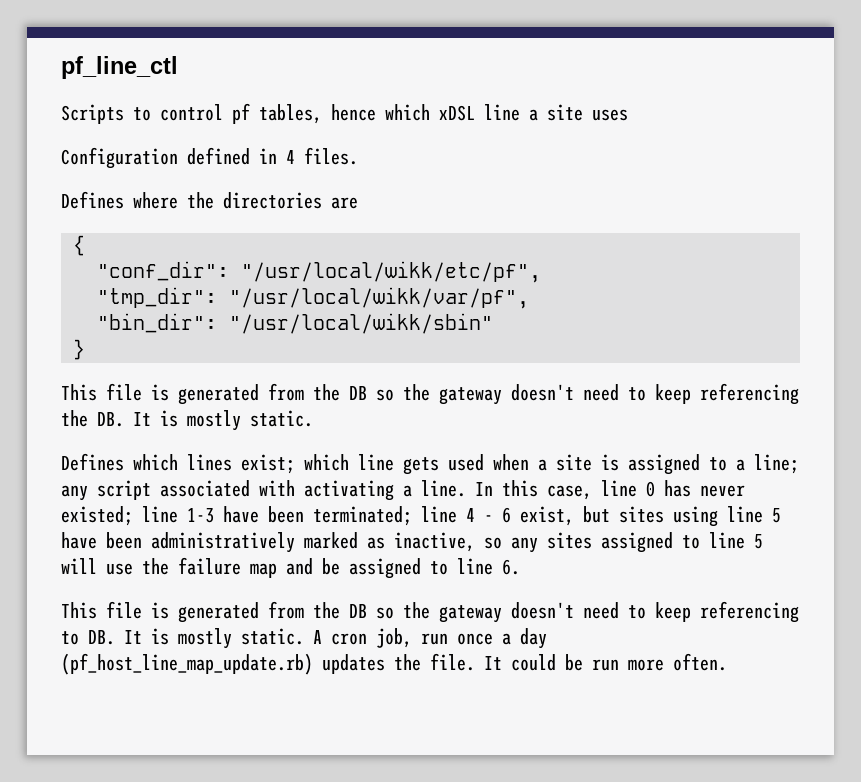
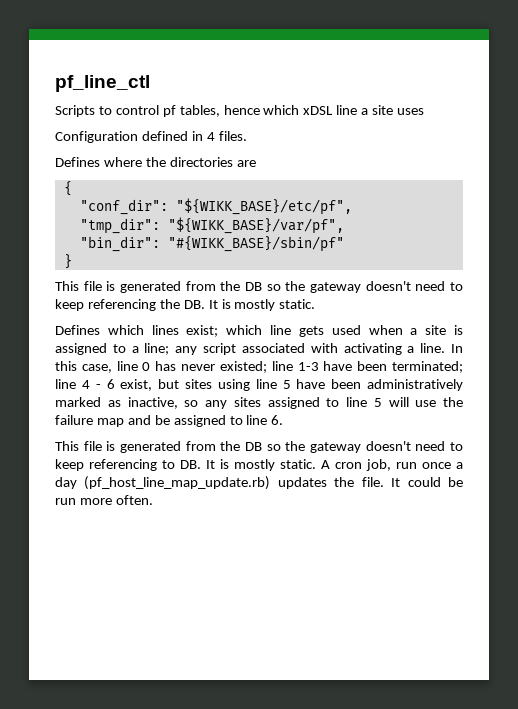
[241,261,541,283] "/usr/local/wikk/etc/pf", -> [175,198,352,215] "${WIKK_BASE}/etc/pf",
[229,287,529,309] "/usr/local/wikk/var/pf", -> [167,217,344,234] "${WIKK_BASE}/var/pf",
[229,313,493,334] "/usr/local/wikk/sbin" -> [167,236,344,252] "#{WIKK_BASE}/sbin/pf"

